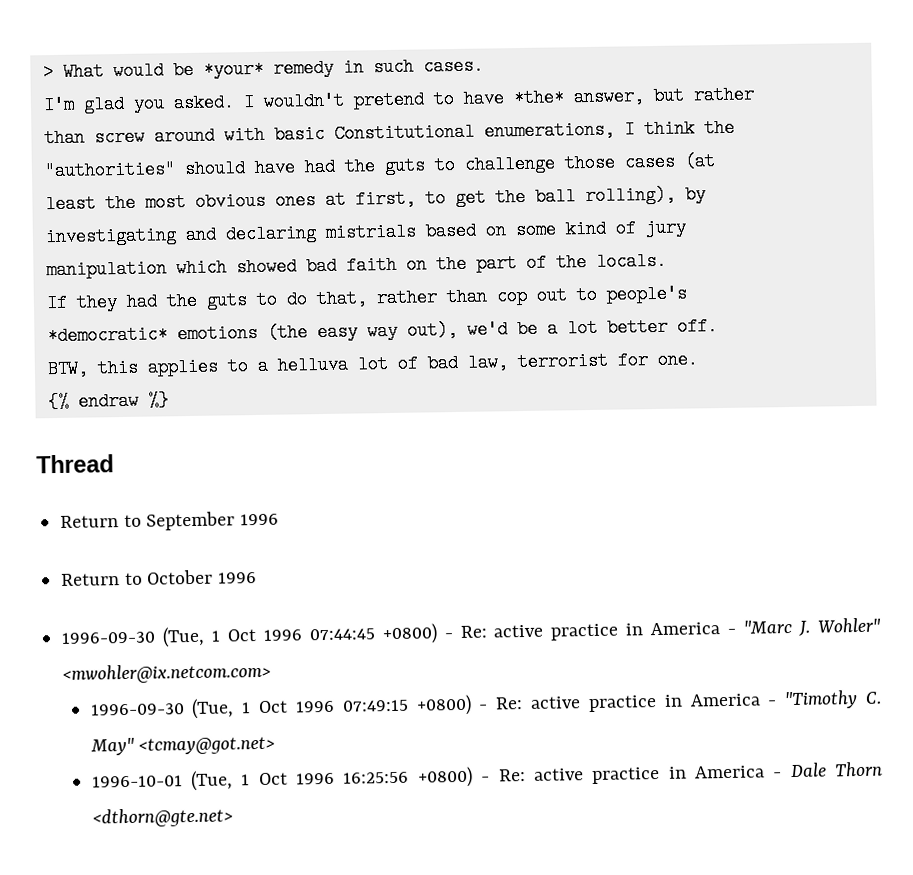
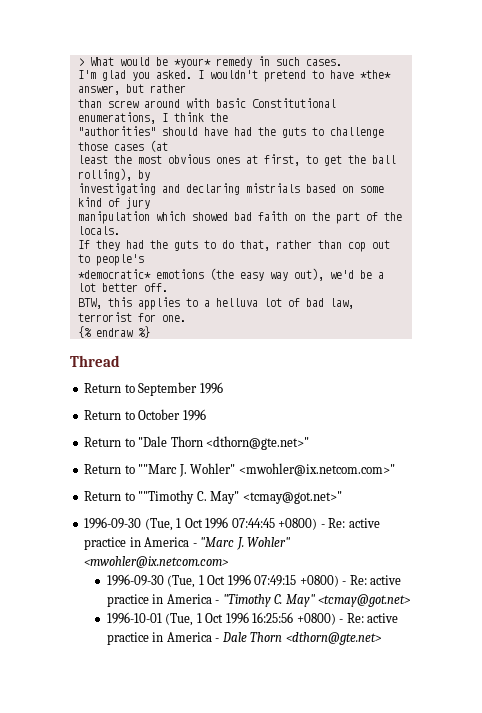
(258, 578) none -> [84,436,310,450] [84,463,395,477] [84,490,342,504] // Return to "Dale Thorn <dthorn@gte.net>" // Return to ""Marc J. Wohler" <mwohler@ix.netcom.com>" // Return to ""Timothy C. May" <tcmay@got.net>"

